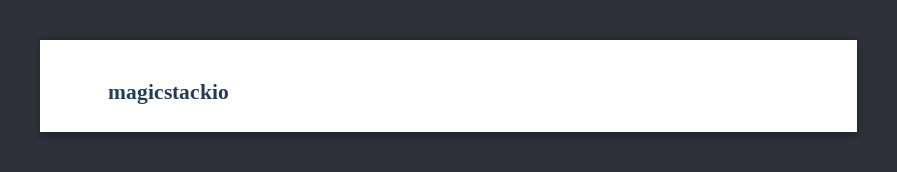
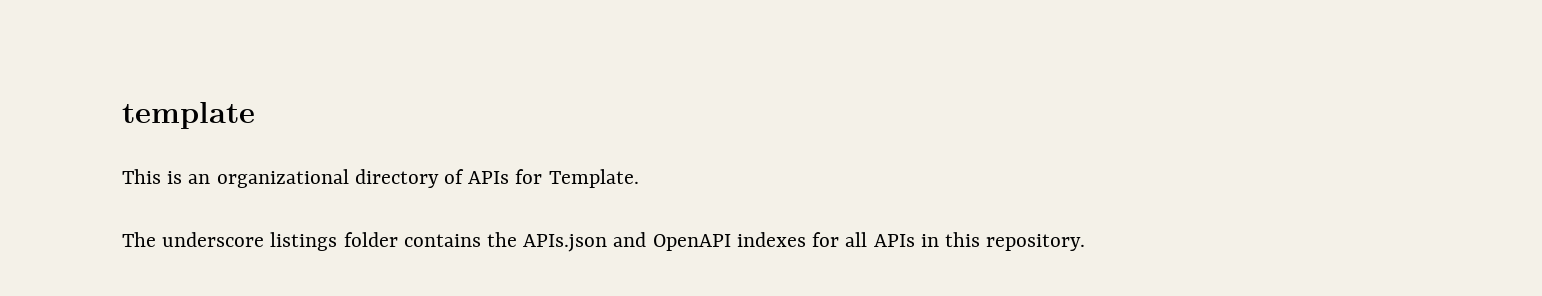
[108,84,229,104] magicstackio -> [122,102,255,129] [122,169,639,188] [122,232,1086,252] template // This is an organizational directory of APIs for Template. // The underscore listings folder contains the APIs.json and OpenAPI indexes for all APIs in this repository.

